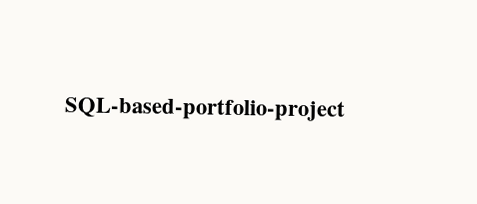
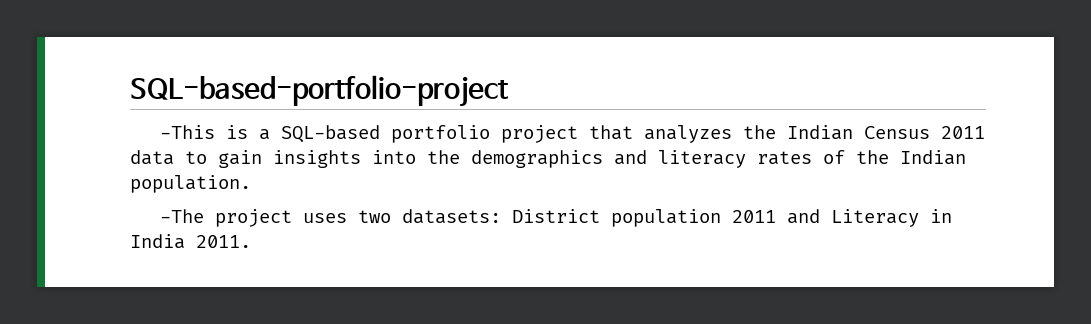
(346, 109) none -> [159,125,985,143] [130,150,966,168] [130,175,251,193] [159,209,952,227] [130,234,251,249] // -This is a SQL-based portfolio project that analyzes the Indian Census 2011 data to gain insights into the demographics and literacy rates of the Indian population. // -The project uses two datasets: District population 2011 and Literacy in India 2011.

